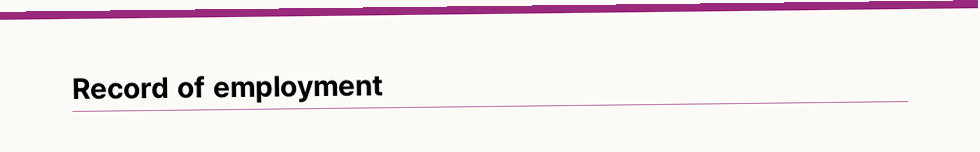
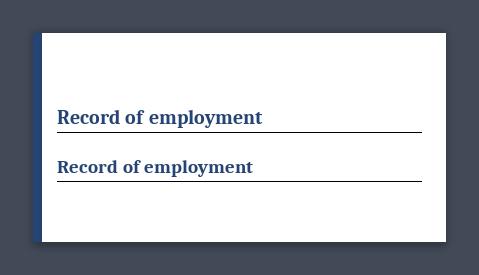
[71,74,384,104] Record of employment -> [57,109,263,128] [57,160,253,177] Record of employment // Record of employment

